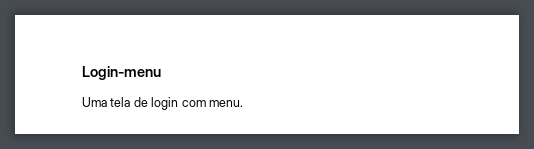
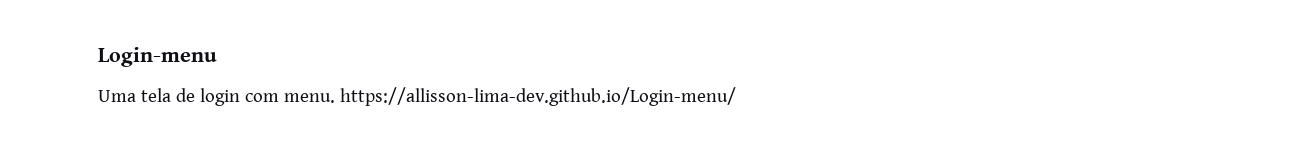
(243, 103) none -> [339,87,736,106] https://allisson-lima-dev.github.io/Login-menu/

